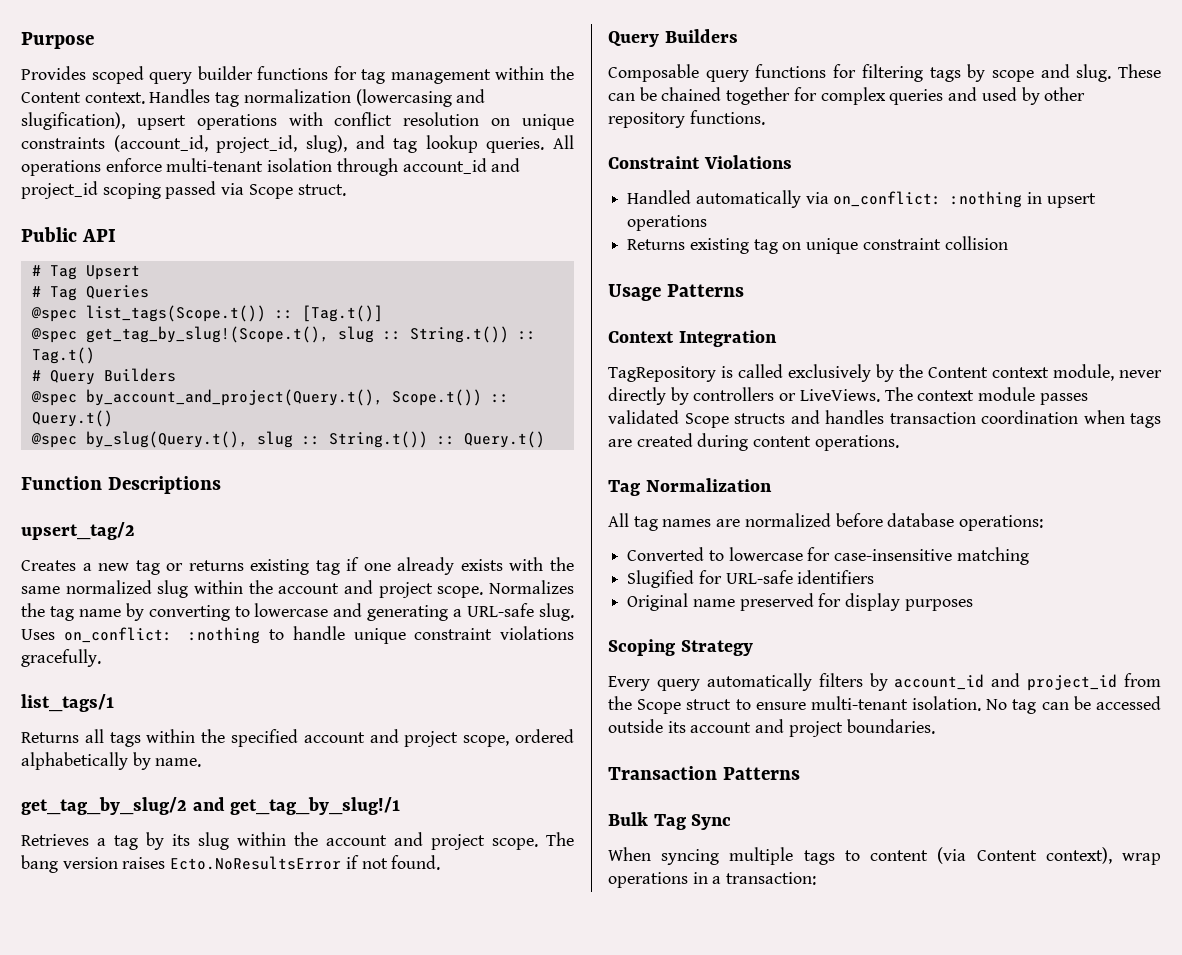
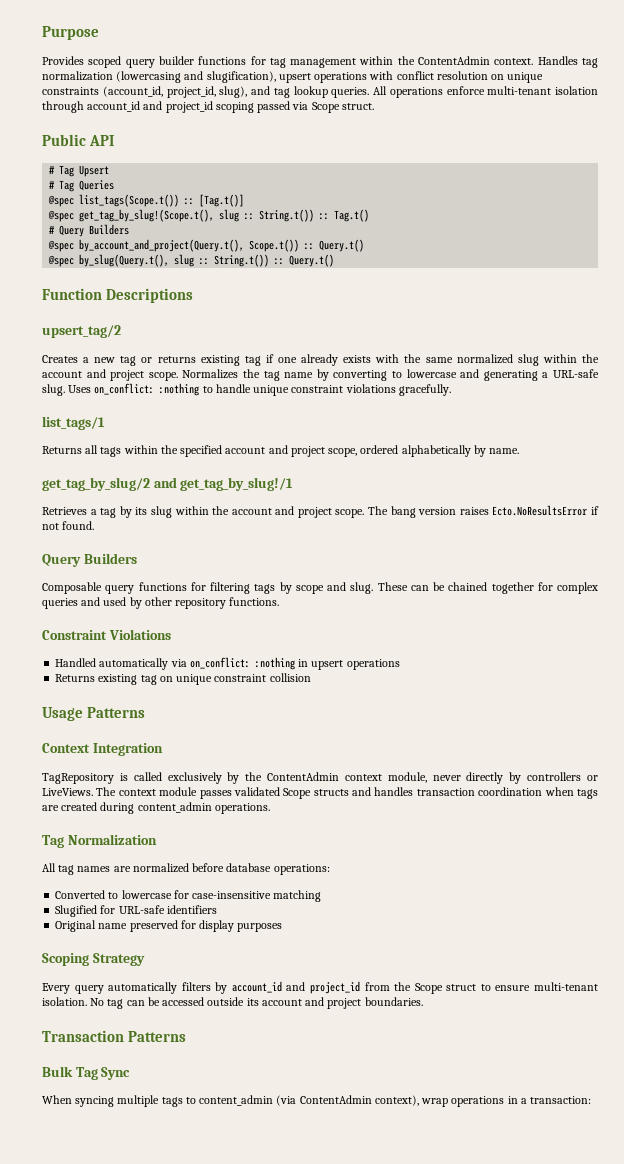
[21,92,81,103] Content -> [418,56,491,65] ContentAdmin
[928,367,988,378] Content -> [267,772,340,781] ContentAdmin
[753,436,812,447] content -> [137,802,212,813] content_admin
[870,847,1037,864] content (via Content -> [199,1095,372,1106] content_admin (via ContentAdmin

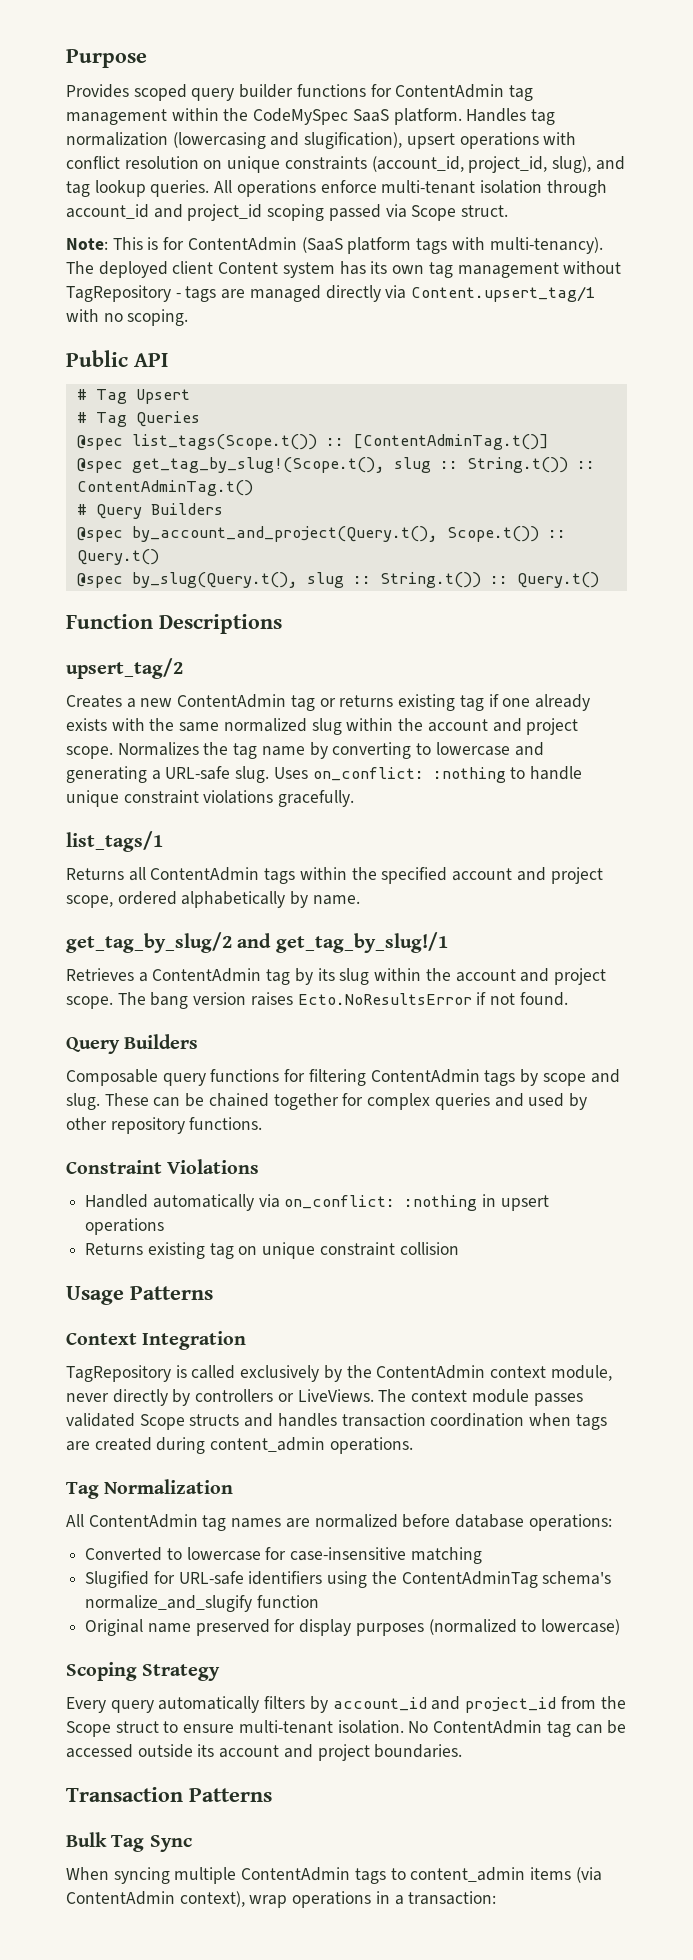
(266, 60) none -> [395,84,505,98] ContentAdmin
[418,56,534,65] ContentAdmin context. -> [253,108,462,125] CodeMySpec SaaS platform.
(374, 106) none -> [66,237,603,254] [66,261,622,278] [66,285,596,302] [66,309,189,326] // Note: This is for ContentAdmin (SaaS platform tags with multi-tenancy). The deployed client Content system has its own tag management without TagRepository - tags are managed directly via Content.upsert_tag/1 with no scoping.
[199,194,245,207] [Tag.t()] -> [352,434,549,450] [ContentAdminTag.t()]
[334,209,370,222] Tag.t() -> [76,480,253,496] ContentAdminTag.t()
(116, 360) none -> [177,694,287,708] ContentAdmin
(99, 449) none -> [150,867,260,881] ContentAdmin
(97, 512) none -> [152,968,262,982] ContentAdmin
(250, 588) none -> [370,1069,480,1083] ContentAdmin
(56, 867) none -> [88,1514,198,1528] ContentAdmin
(217, 909) none -> [327,1571,612,1588] [85,1595,319,1612] using the ContentAdminTag schema's normalize_and_slugify function
(283, 927) none -> [428,1619,621,1635] (normalized to lowercase)
(105, 1002) none -> [433,1720,543,1734] ContentAdmin
(160, 1101) none -> [241,1867,351,1881] ContentAdmin
(274, 1100) none -> [530,1867,572,1880] items

